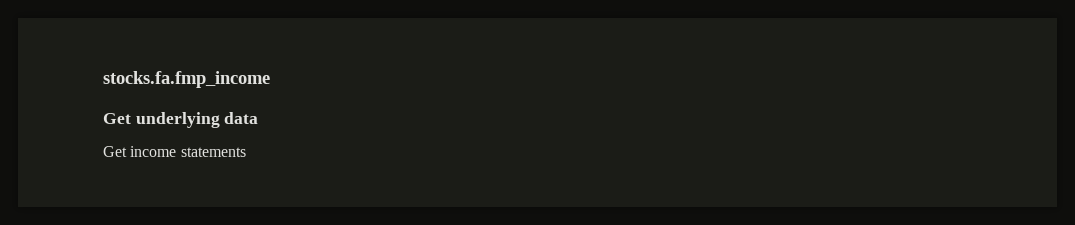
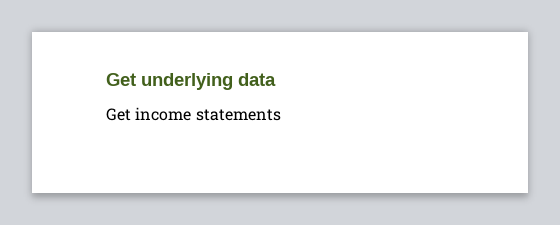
[103,71,270,88] stocks.fa.fmp_income // -> (106, 79) none

